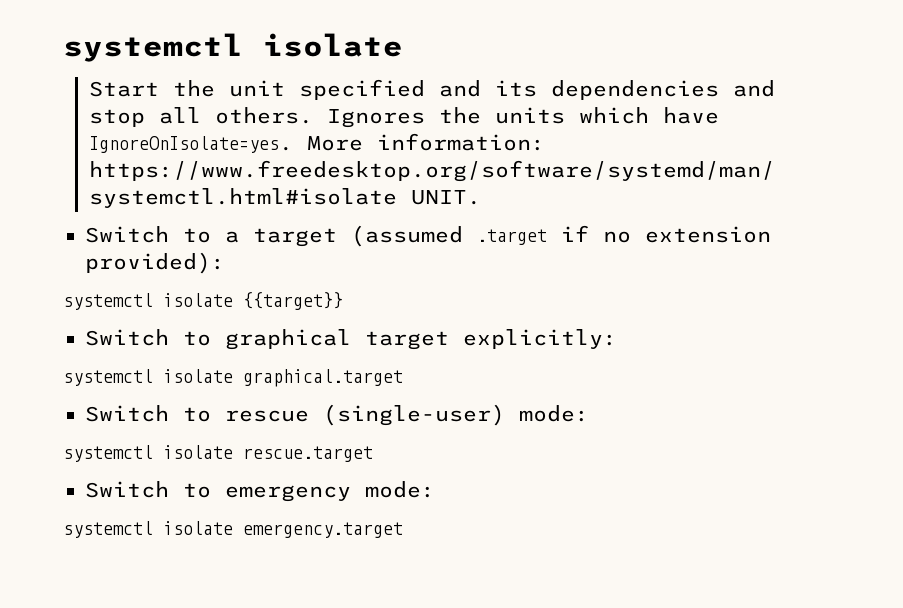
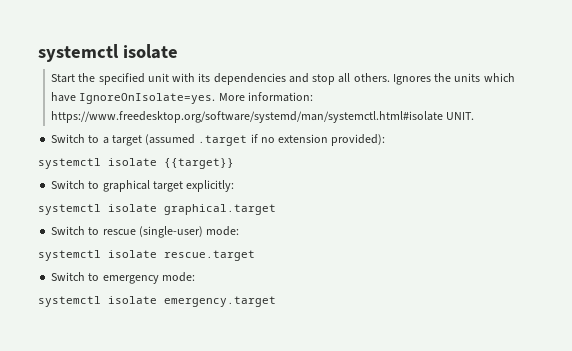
[228,79,481,100] unit specified and -> [98,73,196,85] specified unit with

